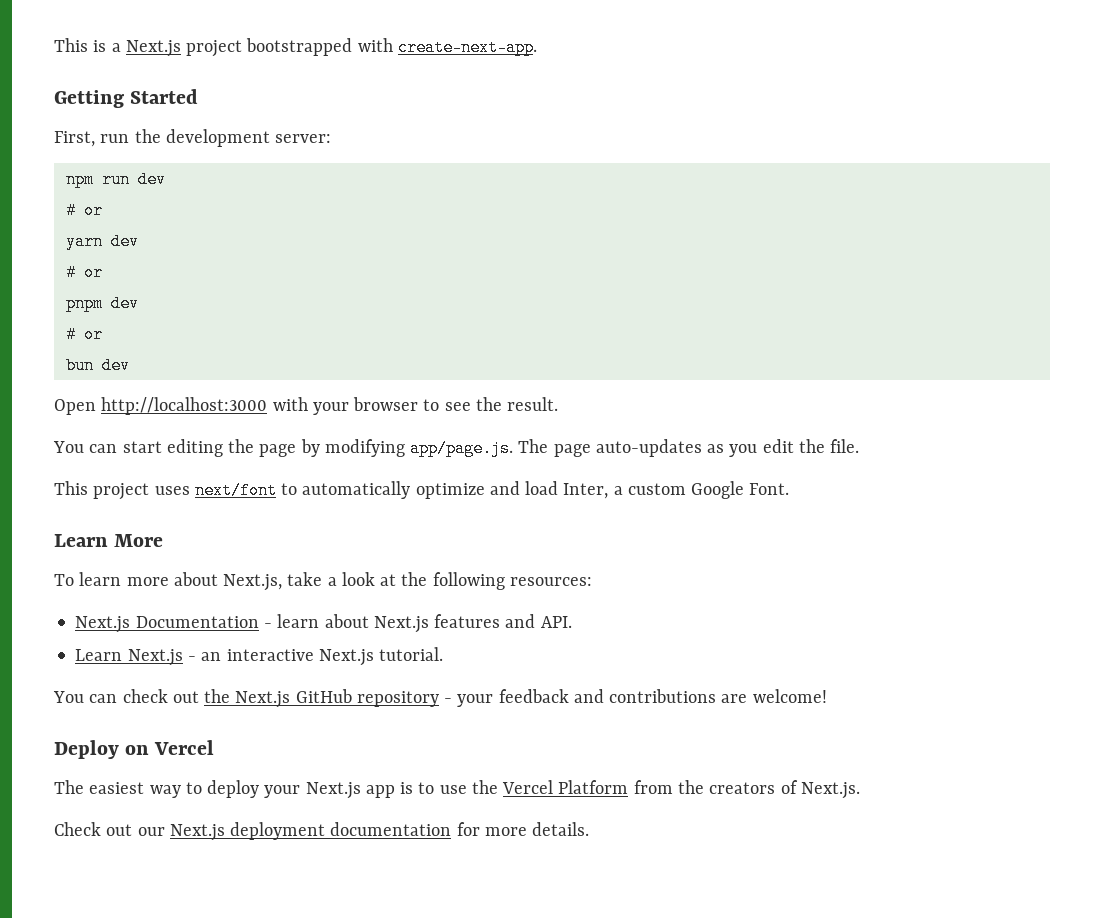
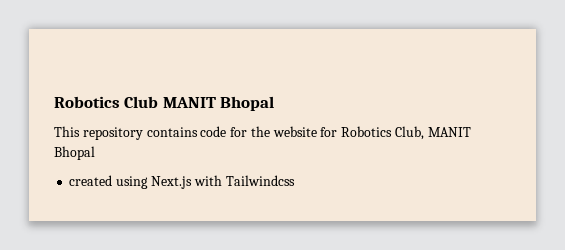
[54,38,537,57] [54,89,199,108] [54,129,332,147] [65,171,166,188] [65,202,103,219] [65,233,139,250] [65,264,103,281] [65,295,139,312] [65,326,103,343] [65,357,130,374] [54,397,559,415] [53,439,860,457] [54,481,790,500] [54,534,164,547] [54,572,592,591] [75,614,572,633] [75,647,444,666] [53,689,827,708] [54,740,215,759] [54,780,860,799] [54,822,590,841] This is a Next.js project bootstrapped with create-next-app. // Getting Started // First, run the development server: // npm run dev // # or // yarn dev // # or // pnpm dev // # or // bun dev // Open http://localhost:3000 with your browser to see the result. // You can start editing the page by modifying app/page.js. The page auto-updates as you edit the file. // This project uses next/font to automatically optimize and load Inter, a custom Google Font. // Learn More // To learn more about Next.js, take a look at the following resources: // Next.js Documentation - learn about Next.js features and API. // Learn Next.js - an interactive Next.js tutorial. // You can check out the Next.js GitHub repository - your feedback and contributions are welcome! // Deploy on Vercel // The easiest way to deploy your Next.js app is to use the Vercel Platform from the creators of Next.js. // Check out our Next.js deployment documentation for more details. -> [54,96,275,111] [54,126,471,140] [54,146,95,160] [69,175,295,189] Robotics Club MANIT Bhopal // This repository contains code for the website for Robotics Club, MANIT Bhopal // created using Next.js with Tailwindcss

